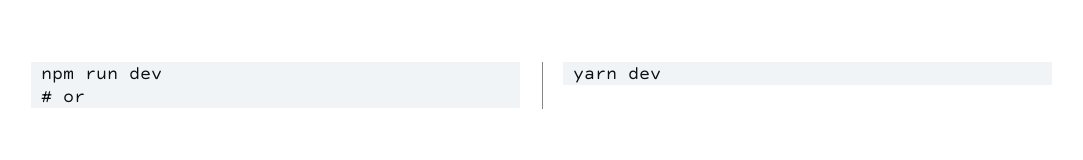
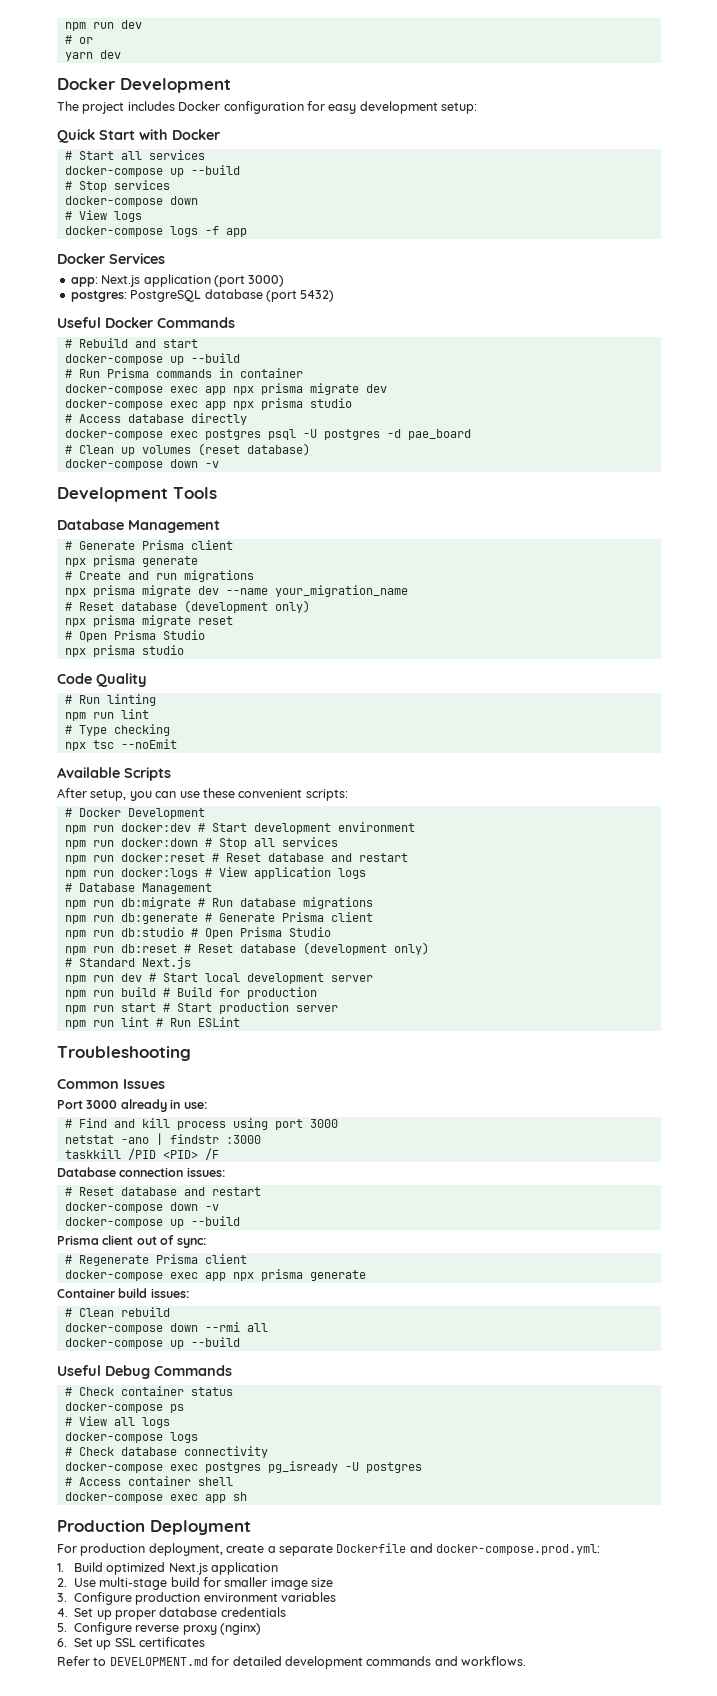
(661, 73) none -> [57,78,231,93] [57,101,477,114] [57,129,220,143] [64,150,205,160] [64,165,240,177] [64,180,170,192] [64,196,198,207] [64,210,142,222] [64,226,247,237] [57,253,165,264] [70,274,285,287] [70,289,335,302] [57,317,235,328] [64,338,198,348] [64,353,240,365] [64,368,303,378] [64,383,387,395] [64,398,352,410] [64,413,247,425] [64,429,471,440] [64,443,310,456] [64,459,219,470] [57,487,217,502] [57,519,220,533] [64,540,233,550] [64,555,198,567] [64,570,254,582] [64,585,408,597] [64,600,310,613] [64,615,233,627] [64,630,205,642] [64,645,184,657] [57,673,147,687] [64,694,156,706] [64,709,149,721] [64,724,170,736] [64,739,177,751] [57,767,171,781] [57,788,348,801] [64,808,205,819] [64,822,415,834] [64,837,338,849] [64,853,408,864] [64,867,366,879] [64,883,212,894] [64,897,373,909] [64,912,373,924] [64,927,331,939] [64,942,429,955] [64,957,191,969] [64,973,373,984] [64,987,317,999] [64,1002,338,1014] [64,1017,240,1029] [57,1046,191,1061] [57,1079,165,1089] [57,1099,207,1112] [64,1118,338,1130] [64,1133,261,1145] [64,1148,219,1160] [57,1167,225,1177] [64,1187,261,1196] [64,1202,219,1213] [64,1216,240,1228] [57,1235,206,1248] [64,1254,247,1266] [64,1269,366,1281] [57,1288,189,1298] [64,1307,170,1317] [64,1322,268,1334] [64,1337,240,1349] [57,1365,232,1379] [64,1386,233,1396] [64,1402,184,1413] [64,1416,170,1428] [64,1432,198,1443] [64,1446,268,1458] [64,1461,422,1473] [64,1476,233,1486] [64,1492,247,1503] [57,1520,251,1535] [57,1543,600,1556] [57,1562,278,1575] [57,1577,334,1590] [57,1592,336,1605] [57,1607,286,1620] [57,1622,261,1635] [57,1637,205,1650] [57,1656,526,1669] // Docker Development // The project includes Docker configuration for easy development setup: // Quick Start with Docker // # Start all services // docker-compose up --build // # Stop services // docker-compose down // # View logs // docker-compose logs -f app // Docker Services // app: Next.js application (port 3000) // postgres: PostgreSQL database (port 5432) // Useful Docker Commands // # Rebuild and start // docker-compose up --build // # Run Prisma commands in container // docker-compose exec app npx prisma migrate dev // docker-compose exec app npx prisma studio // # Access database directly // docker-compose exec postgres psql -U postgres -d pae_board // # Clean up volumes (reset database) // docker-compose down -v // Development Tools // Database Management // # Generate Prisma client // npx prisma generate // # Create and run migrations // npx prisma migrate dev --name your_migration_name // # Reset database (development only) // npx prisma migrate reset // # Open Prisma Studio // npx prisma studio // Code Quality // # Run linting // npm run lint // # Type checking // npx tsc --noEmit // Available Scripts // After setup, you can use these convenient scripts: // # Docker Development // npm run docker:dev # Start development environment // npm run docker:down # Stop all services // npm run docker:reset # Reset database and restart // npm run docker:logs # View application logs // # Database Management // npm run db:migrate # Run database migrations // npm run db:generate # Generate Prisma client // npm run db:studio # Open Prisma Studio // npm run db:reset # Reset database (development only) // # Standard Next.js // npm run dev # Start local development server // npm run build # Build for production // npm run start # Start production server // npm run lint # Run ESLint // Troubleshooting // Common Issues // Port 3000 already in use: // # Find and kill process using port 3000 // netstat -ano | findstr :3000 // taskkill /PID <PID> /F // Database connection issues: // # Reset database and restart // docker-compose down -v // docker-compose up --build // Prisma client out of sync: // # Regenerate Prisma client // docker-compose exec app npx prisma generate // Container build issues: // # Clean rebuild // docker-compose down --rmi all // docker-compose up --build // Useful Debug Commands // # Check container status // docker-compose ps // # View all logs // docker-compose logs // # Check database connectivity // docker-compose exec postgres pg_isready -U postgres // # Access container shell // docker-compose exec app sh // Production Deployment // For production deployment, create a separate Dockerfile and docker-compose.prod.yml: // 1. Build optimized Next.js application // 2. Use multi-stage build for smaller image size // 3. Configure production environment variables // 4. Set up proper database credentials // 5. Configure reverse proxy (nginx) // 6. Set up SSL certificates // Refer to DEVELOPMENT.md for detailed development commands and workflows.

